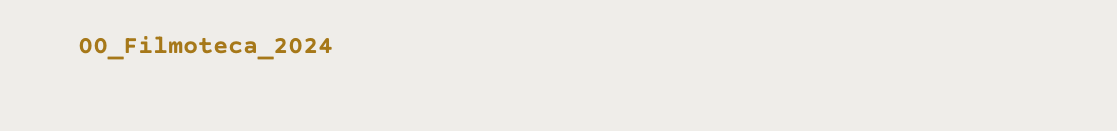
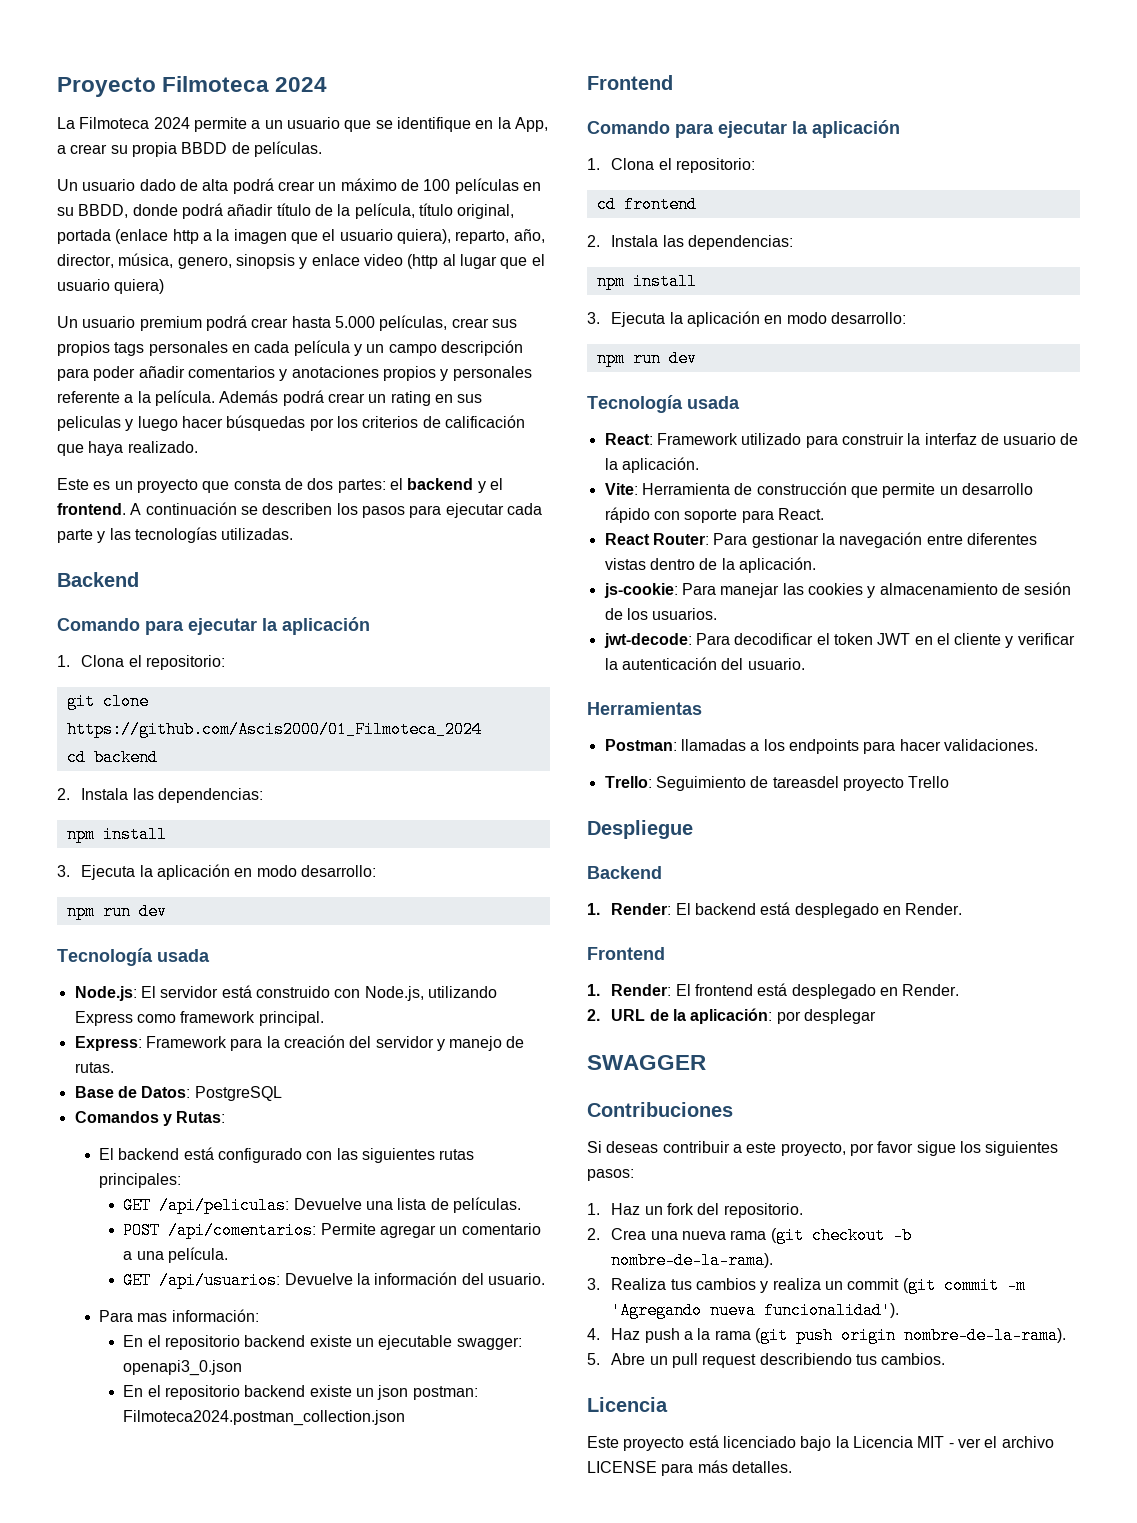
[78,36,333,60] 00_Filmoteca_2024 -> [57,76,328,97] [57,117,548,132] [57,141,322,157] [57,178,541,194] [57,203,515,219] [57,229,545,244] [57,253,545,269] [57,279,165,294] [57,315,517,331] [57,340,523,356] [57,366,532,381] [57,390,483,406] [57,415,525,431] [57,441,198,456] [57,478,503,493] [57,502,542,518] [57,527,294,543] [57,572,139,587] [57,617,370,635] [57,655,226,670] [66,693,149,710] [66,721,482,738] [66,749,158,766] [57,788,264,803] [66,826,167,843] [57,864,377,880] [66,903,167,920] [57,948,210,966] [74,985,497,1001] [74,1011,324,1026] [74,1035,525,1051] [74,1062,114,1073] [74,1086,282,1101] [74,1111,226,1126] [99,1147,475,1163] [99,1173,182,1188] [123,1197,522,1214] [123,1222,541,1239] [123,1247,229,1263] [123,1272,546,1289] [99,1309,259,1322] [123,1335,522,1350] [123,1360,243,1376] [123,1385,478,1400] [123,1410,406,1426] [587,75,673,90] [587,120,900,138] [587,158,756,173] [596,196,697,213] [587,235,794,250] [596,273,697,290] [587,311,907,327] [596,350,697,367] [587,395,740,413] [604,433,1079,448] [604,457,699,473] [604,482,1033,498] [604,507,824,523] [604,532,1037,548] [604,557,816,573] [603,582,1072,598] [604,608,718,620] [603,633,1075,648] [604,657,805,670] [587,702,702,715] [604,739,1038,754] [604,776,950,791] [587,820,693,839] [587,866,662,879] [587,902,963,918] [587,947,665,960] [587,983,960,999] [587,1008,877,1024] [587,1055,706,1070] [587,1102,733,1117] [587,1141,1059,1156] [587,1169,634,1181] [587,1203,803,1218] [587,1227,912,1244] [611,1252,774,1269] [587,1277,1026,1294] [611,1302,900,1319] [587,1327,1067,1344] [587,1353,946,1368] [587,1397,668,1412] [587,1435,1054,1451] [587,1460,792,1476] Proyecto Filmoteca 2024 // La Filmoteca 2024 permite a un usuario que se identifique en la App, a crear su propia BBDD de películas. // Un usuario dado de alta podrá crear un máximo de 100 películas en su BBDD, donde podrá añadir título de la película, título original, portada (enlace http a la imagen que el usuario quiera), reparto, año, director, música, genero, sinopsis y enlace video (http al lugar que el usuario quiera) // Un usuario premium podrá crear hasta 5.000 películas, crear sus propios tags personales en cada película y un campo descripción para poder añadir comentarios y anotaciones propios y personales referente a la película. Además podrá crear un rating en sus peliculas y luego hacer búsquedas por los criterios de calificación que haya realizado. // Este es un proyecto que consta de dos partes: el backend y el frontend. A continuación se describen los pasos para ejecutar cada parte y las tecnologías utilizadas. // Backend // Comando para ejecutar la aplicación // 1. Clona el repositorio: // git clone https://github.com/Ascis2000/01_Filmoteca_2024 // cd backend // 2. Instala las dependencias: // npm install // 3. Ejecuta la aplicación en modo desarrollo: // npm run dev // Tecnología usada // Node.js: El servidor está construido con Node.js, utilizando Express como framework principal. // Express: Framework para la creación del servidor y manejo de rutas. // Base de Datos: PostgreSQL // Comandos y Rutas: // El backend está configurado con las siguientes rutas principales: // GET /api/peliculas: Devuelve una lista de películas. // POST /api/comentarios: Permite agregar un comentario a una película. // GET /api/usuarios: Devuelve la información del usuario. // Para mas información: // En el repositorio backend existe un ejecutable swagger: openapi3_0.json // En el repositorio backend existe un json postman: Filmoteca2024.postman_collection.json // Frontend // Comando para ejecutar la aplicación // 1. Clona el repositorio: // cd frontend // 2. Instala las dependencias: // npm install // 3. Ejecuta la aplicación en modo desarrollo: // npm run dev // Tecnología usada // React: Framework utilizado para construir la interfaz de usuario de la aplicación. // Vite: Herramienta de construcción que permite un desarrollo rápido con soporte para React. // React Router: Para gestionar la navegación entre diferentes vistas dentro de la aplicación. // js-cookie: Para manejar las cookies y almacenamiento de sesión de los usuarios. // jwt-decode: Para decodificar el token JWT en el cliente y verificar la autenticación del usuario. // Herramientas // Postman: llamadas a los endpoints para hacer validaciones. // Trello: Seguimiento de tareasdel proyecto Trello // Despliegue // Backend // 1. Render: El backend está desplegado en Render. // Frontend // 1. Render: El frontend está desplegado en Render. // 2. URL de la aplicación: por desplegar // SWAGGER // Contribuciones // Si deseas contribuir a este proyecto, por favor sigue los siguientes pasos: // 1. Haz un fork del repositorio. // 2. Crea una nueva rama (git checkout -b nombre-de-la-rama). // 3. Realiza tus cambios y realiza un commit (git commit -m 'Agregando nueva funcionalidad'). // 4. Haz push a la rama (git push origin nombre-de-la-rama). // 5. Abre un pull request describiendo tus cambios. // Licencia // Este proyecto está licenciado bajo la Licencia MIT - ver el archivo LICENSE para más detalles.

